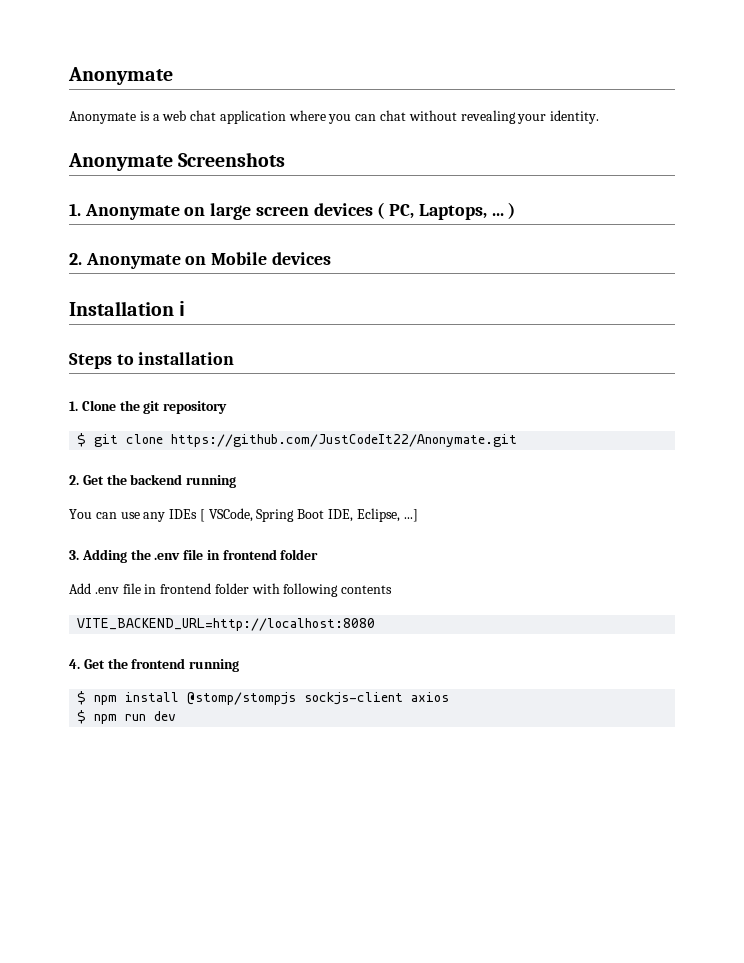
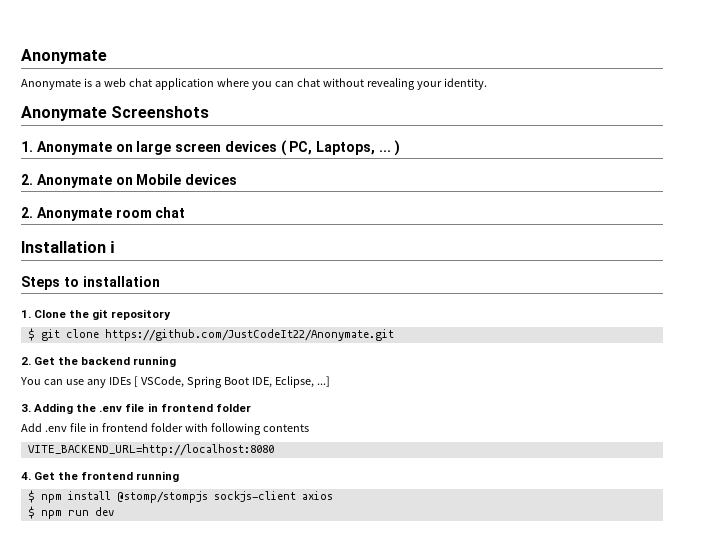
(331, 258) none -> [21,207,186,221] // 2. Anonymate room chat

